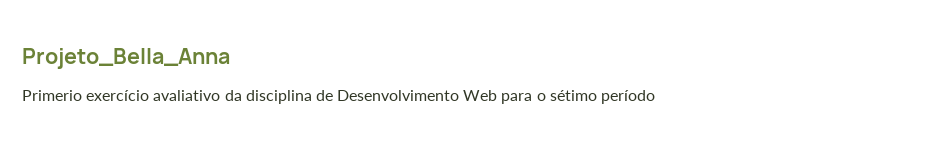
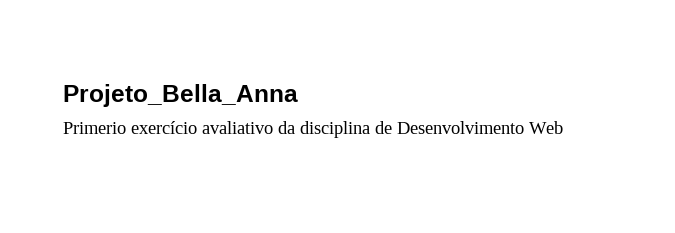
[501,90,656,104] para o sétimo período -> (563, 127) none

